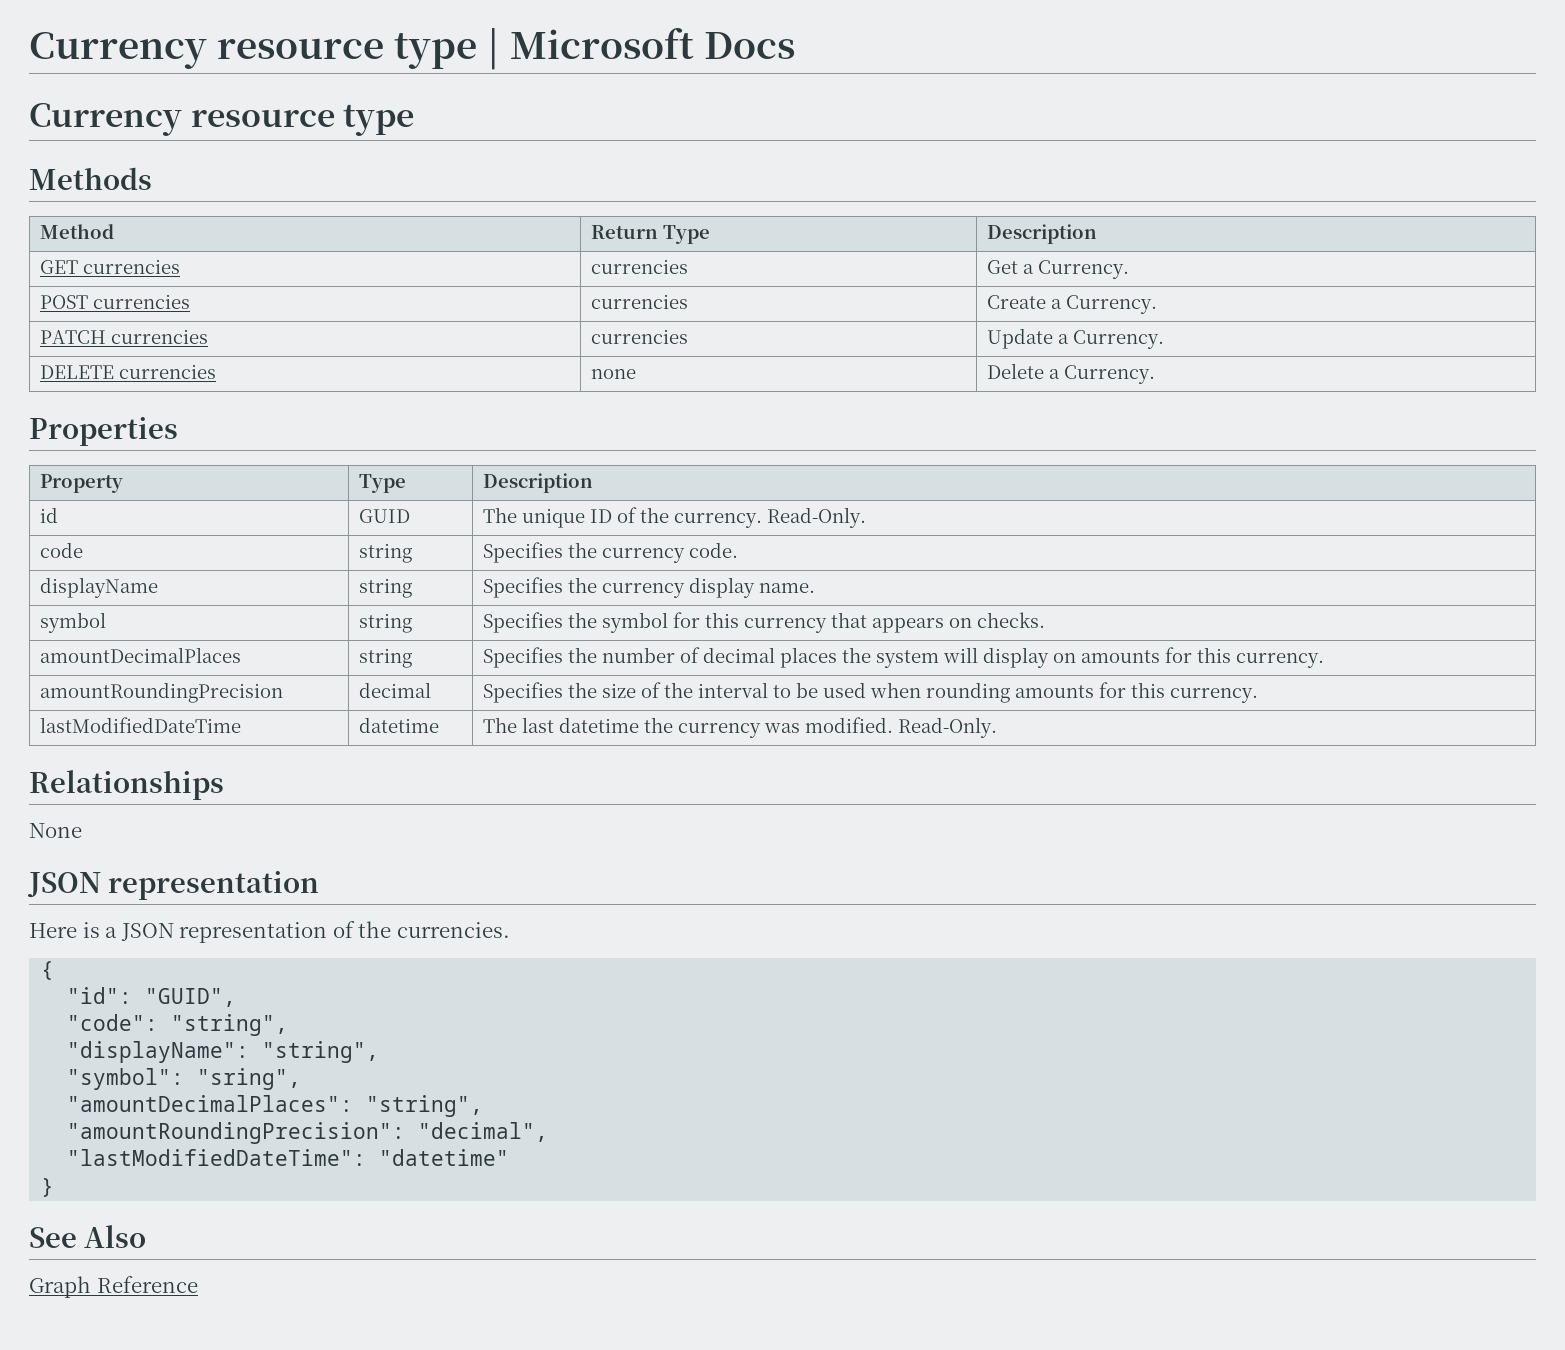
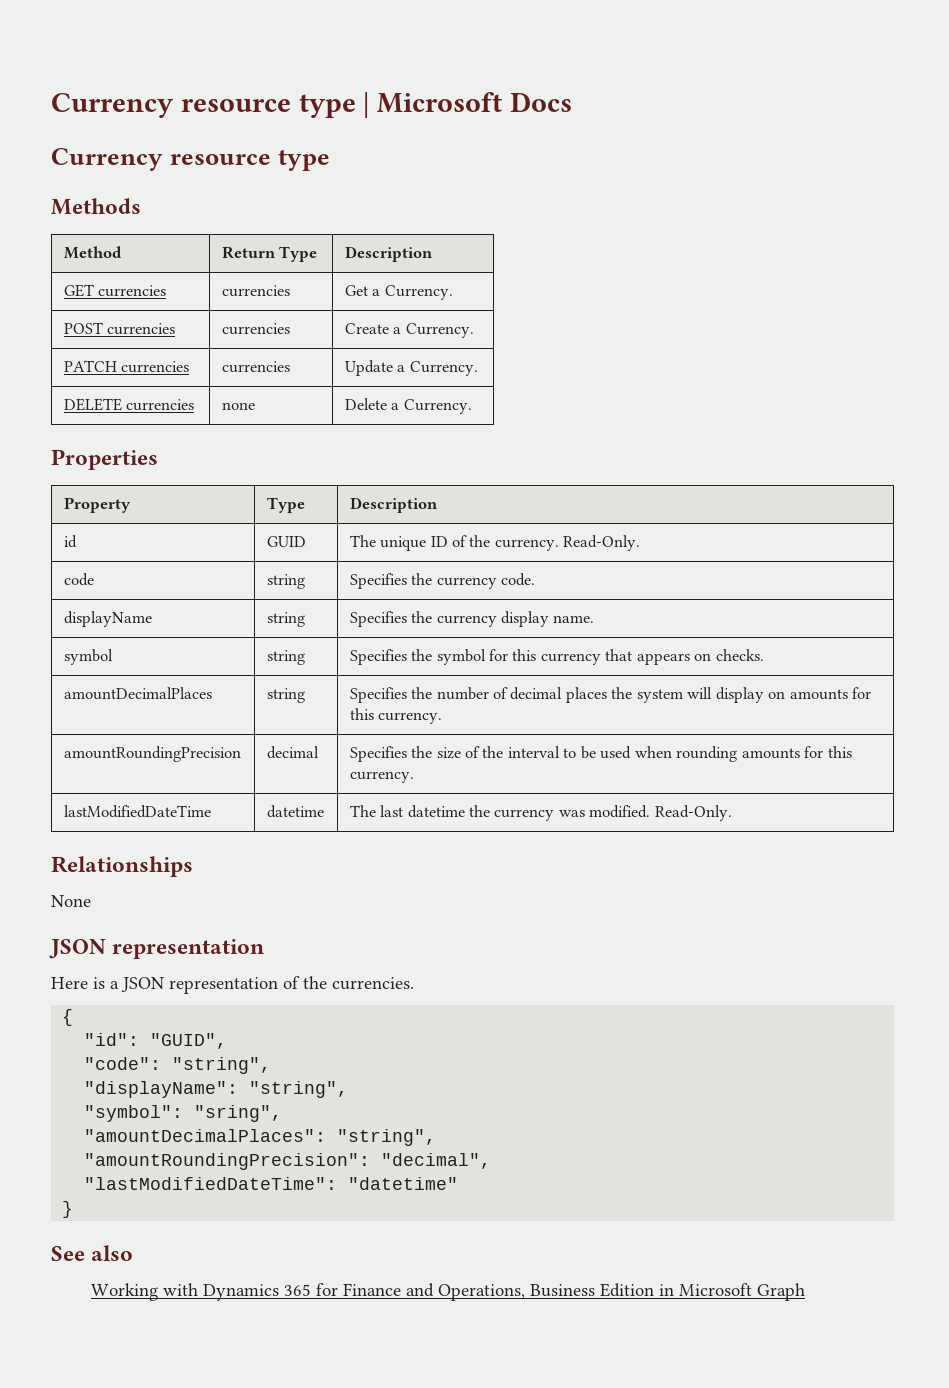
[84,1225,147,1248] [29,1276,198,1298] Also // Graph Reference -> [91,1245,134,1261] [91,1283,806,1301] also // Working with Dynamics 365 for Finance and Operations, Business Edition in Microsoft Graph

